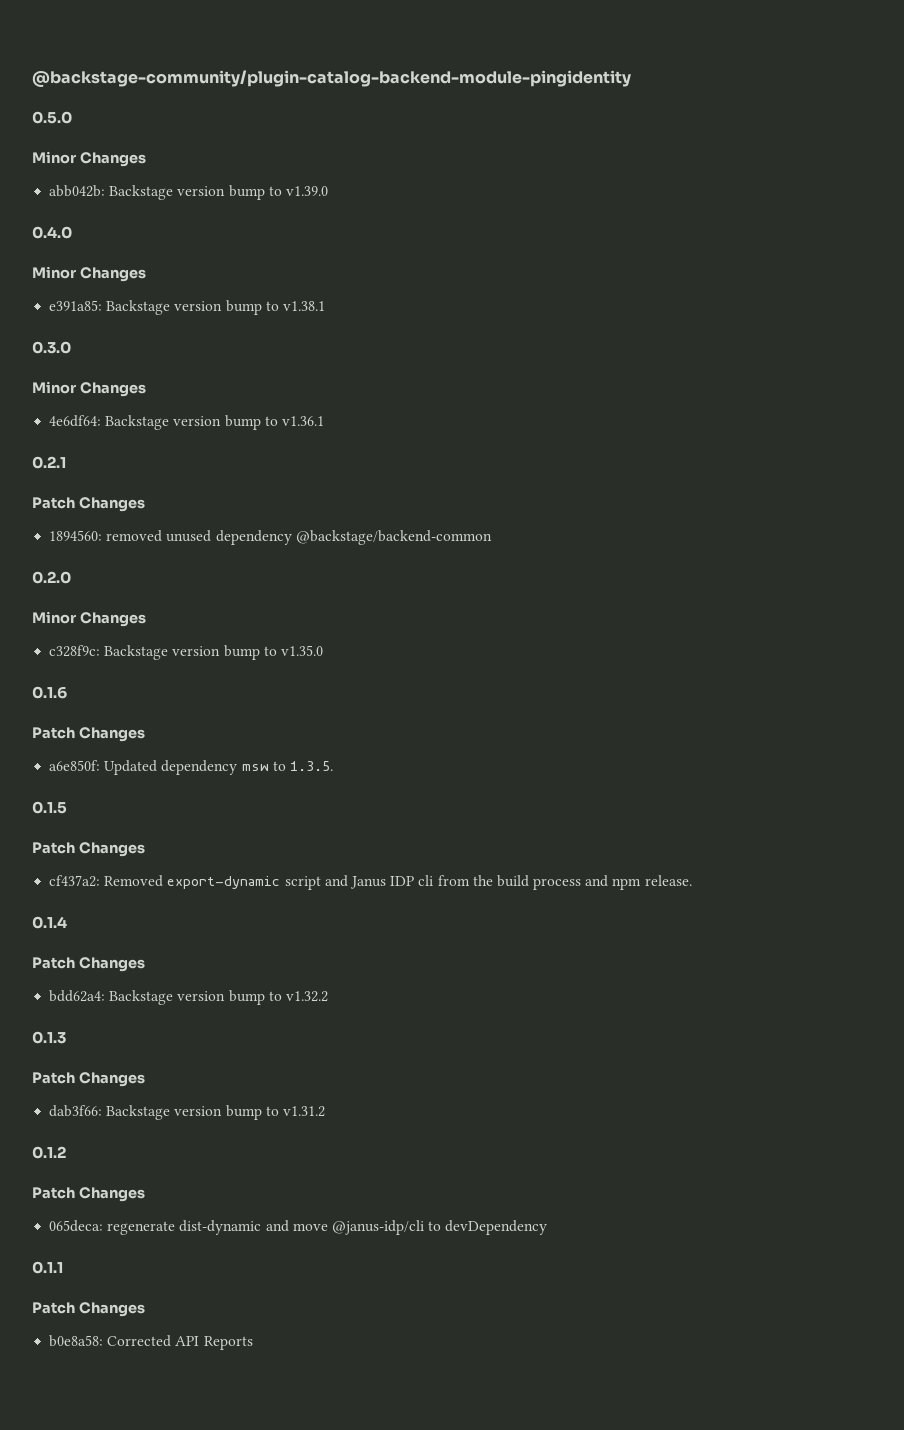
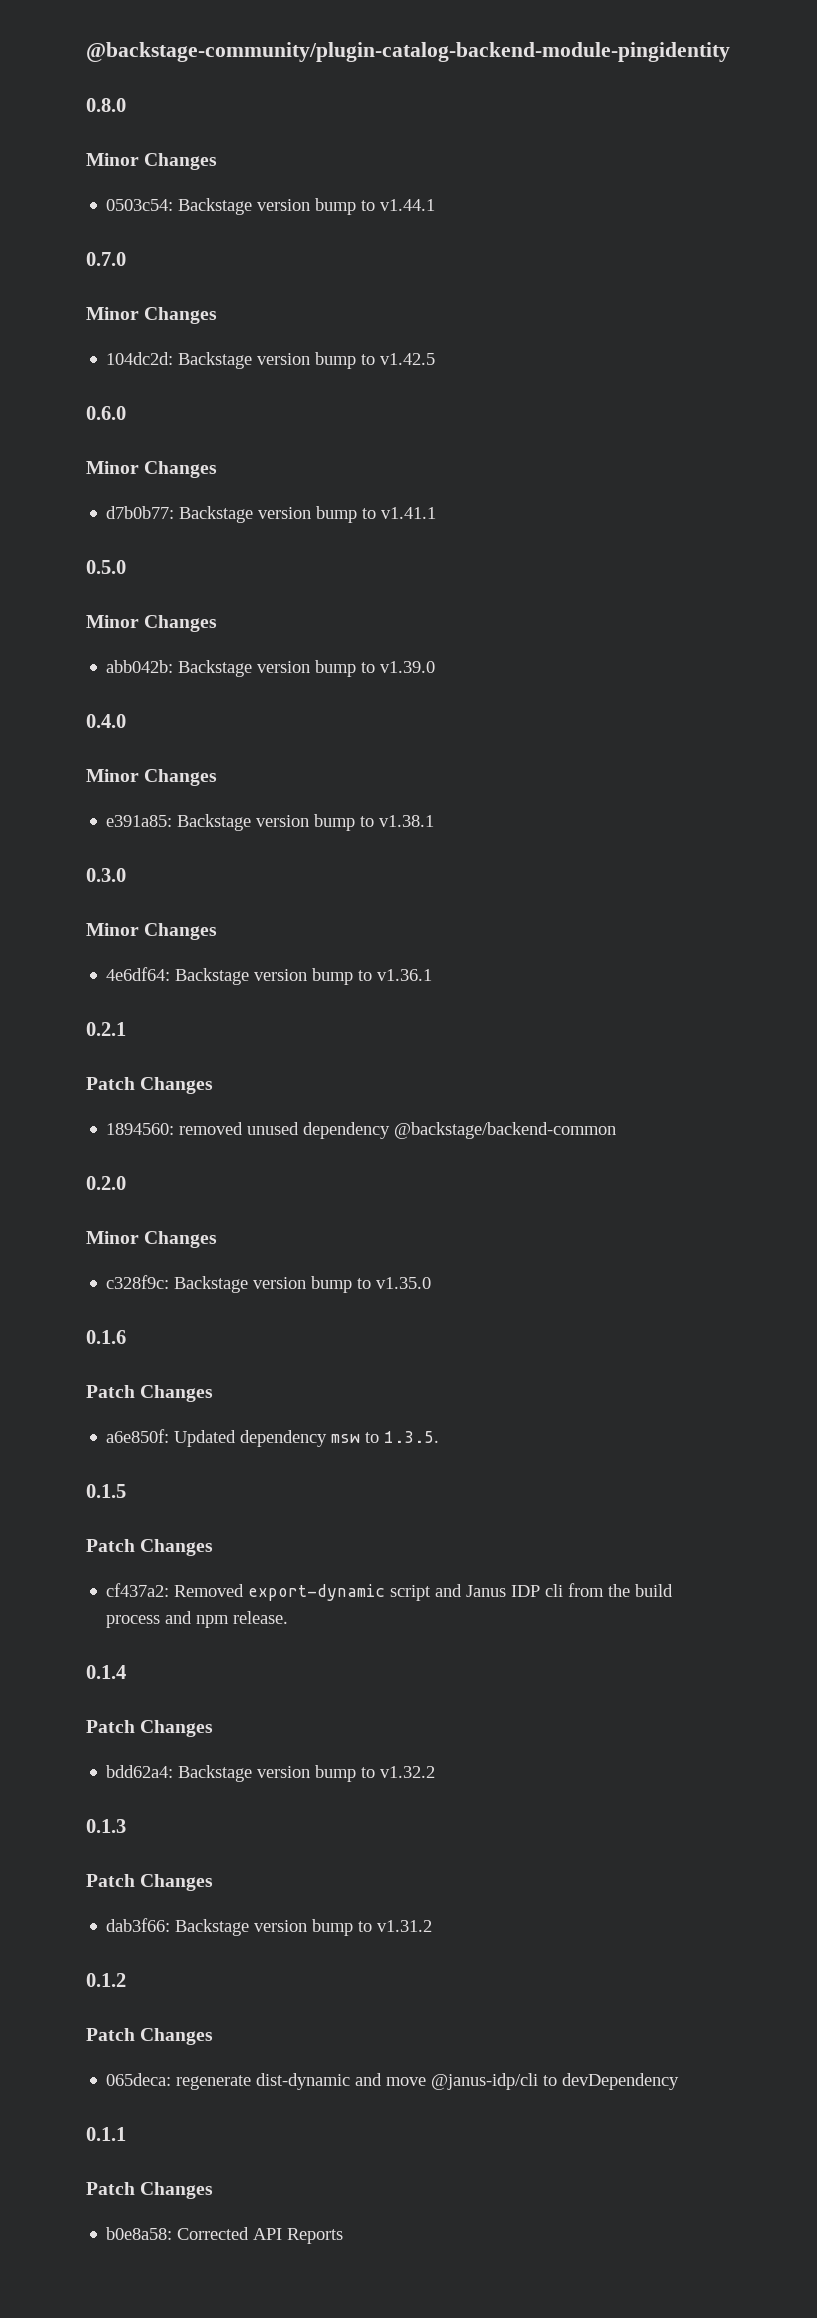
(631, 78) none -> [86,98,126,112] [86,153,218,170] [106,198,436,215] [86,252,126,266] [86,307,218,324] [106,352,436,369] [86,406,126,420] [86,461,218,478] [106,506,437,523] // 0.8.0 // Minor Changes // 0503c54: Backstage version bump to v1.44.1 // 0.7.0 // Minor Changes // 104dc2d: Backstage version bump to v1.42.5 // 0.6.0 // Minor Changes // d7b0b77: Backstage version bump to v1.41.1

